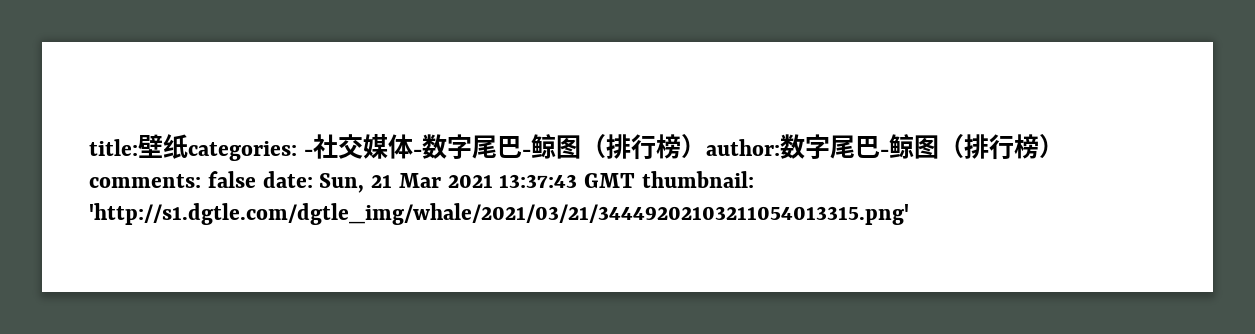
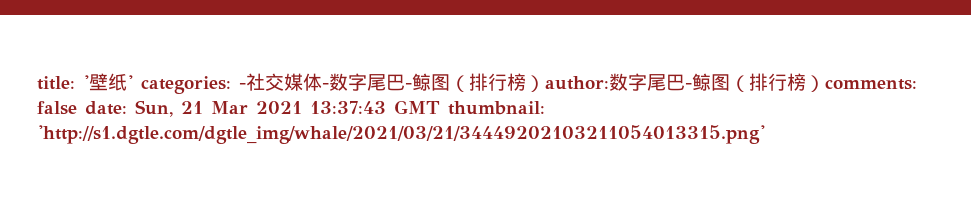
[138,134,188,159] 壁纸 -> [83,73,133,91] '壁纸'

